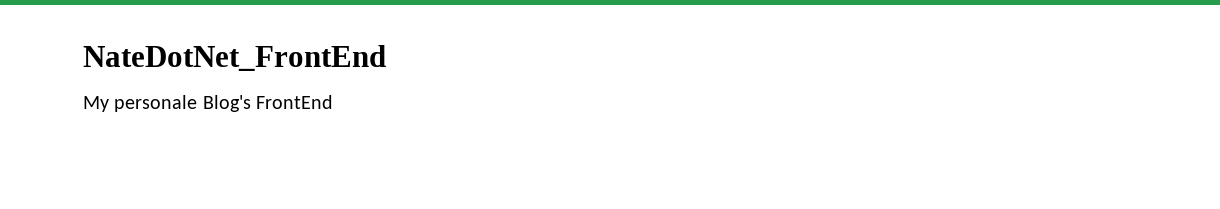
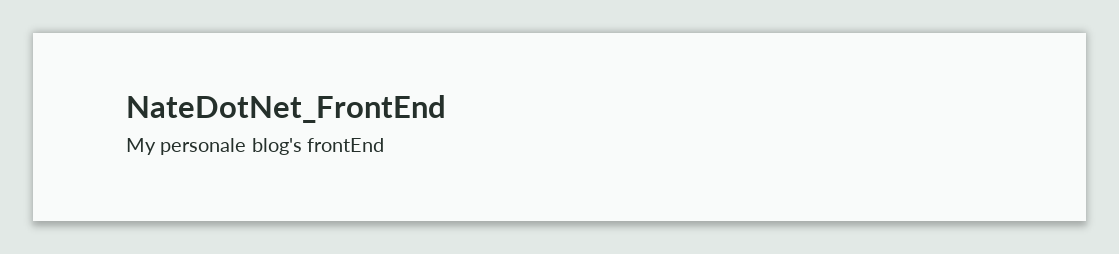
[202,95,334,112] Blog's FrontEnd -> [251,138,384,155] blog's frontEnd

